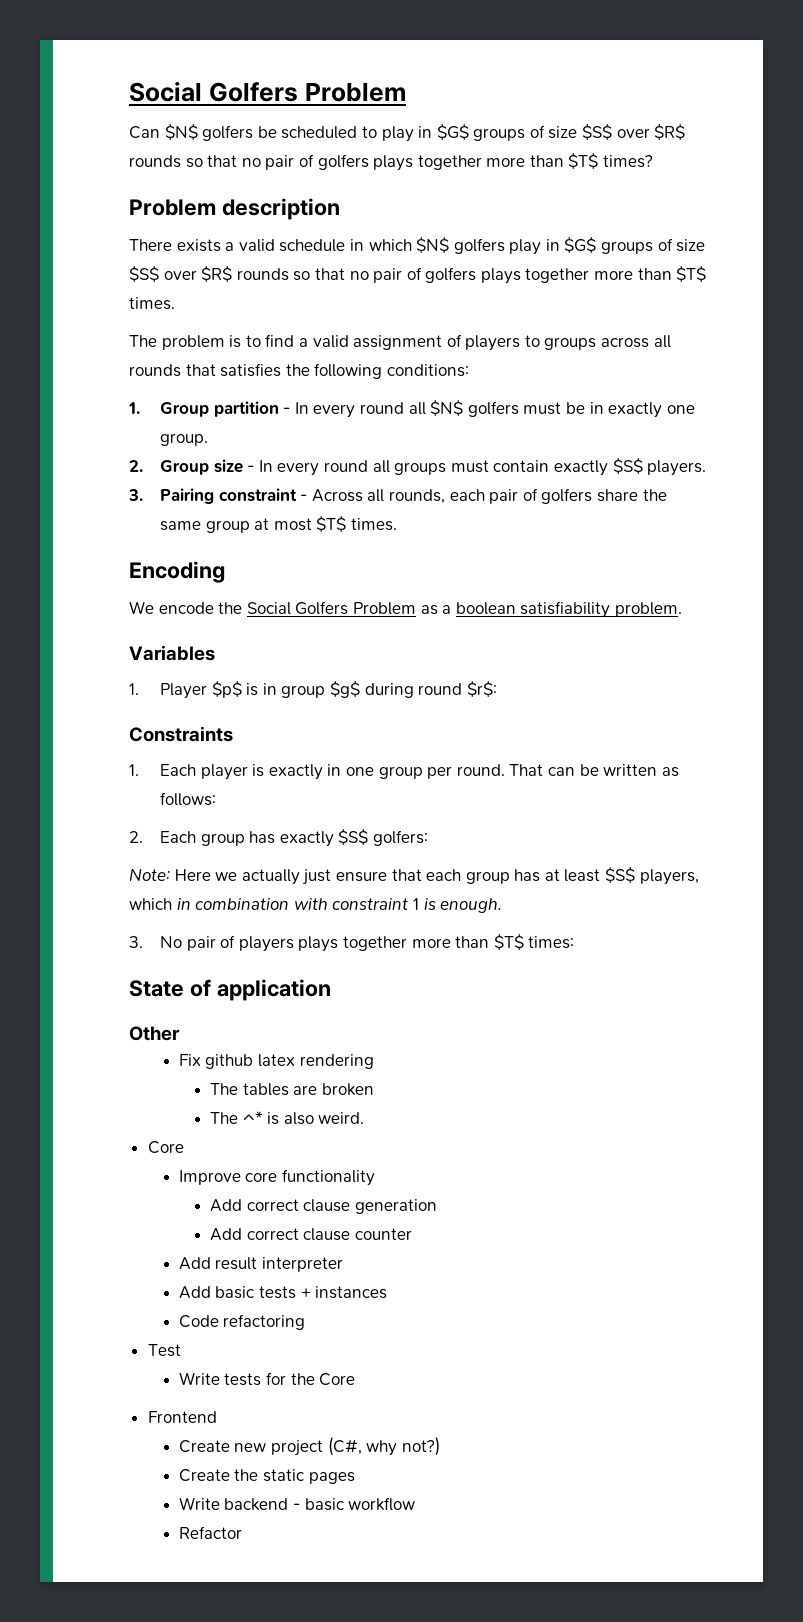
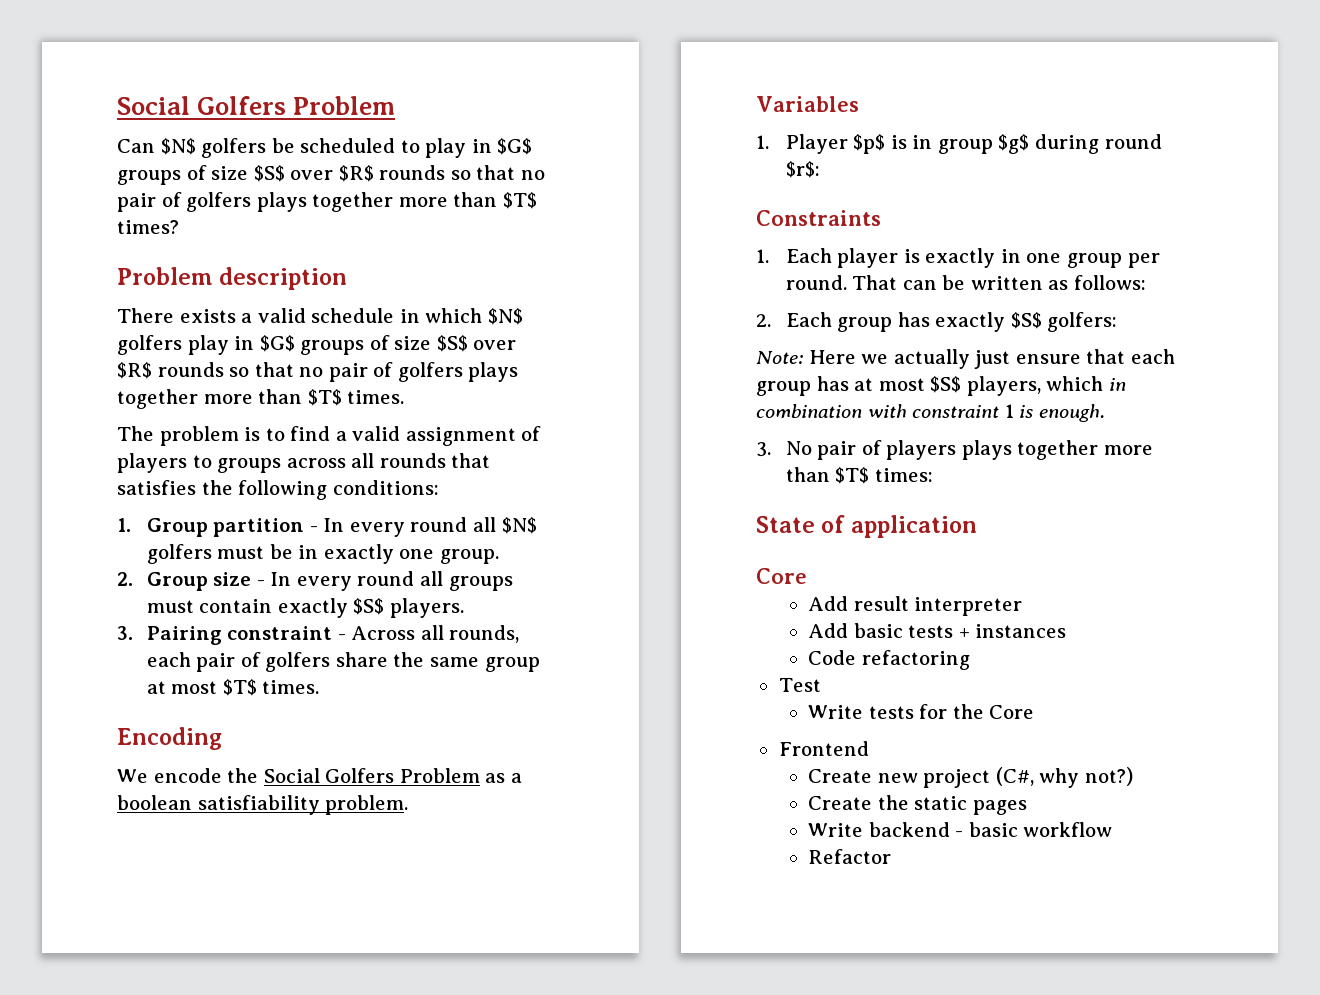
[564,869,601,882] least -> [878,378,925,391] most
[129,1026,180,1041] [178,1054,374,1069] [209,1083,374,1096] [209,1111,365,1125] [147,1141,184,1154] [178,1169,375,1186] [209,1199,437,1214] [209,1228,412,1241] Other // Fix github latex rendering // The tables are broken // The ^* is also weird. // Core // Improve core functionality // Add correct clause generation // Add correct clause counter -> [756,568,807,584] Core

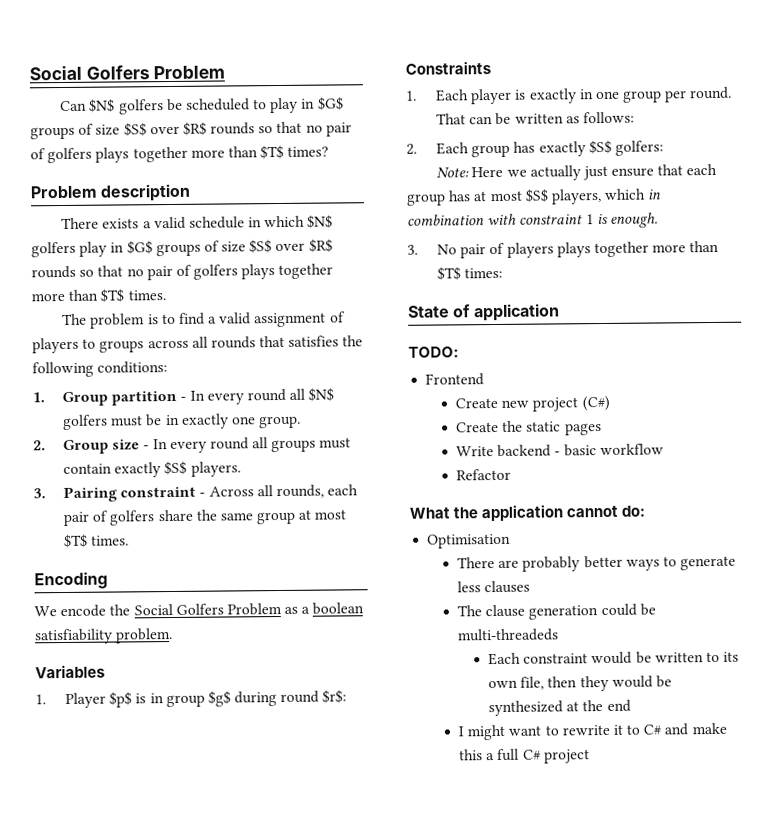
[756,568,807,584] [808,596,1023,616] [808,623,1067,638] [808,650,970,670] [778,678,821,692] [808,704,1035,719] Core // Add result interpreter // Add basic tests + instances // Code refactoring // Test // Write tests for the Core -> [408,346,459,358] TODO:
[995,767,1134,788] (C#, why not?) -> [581,395,610,412] (C#)
(892, 856) none -> [409,504,646,522] [427,533,512,549] [456,555,737,572] [456,580,531,594] [456,603,656,620] [456,628,559,642] [487,651,740,666] [487,675,672,692] [487,699,631,717] [457,722,727,741] [458,748,590,764] // What the application cannot do: // Optimisation // There are probably better ways to generate less clauses // The clause generation could be multi-threadeds // Each constraint would be written to its own file, then they would be synthesized at the end // I might want to rewrite it to C# and make this a full C# project

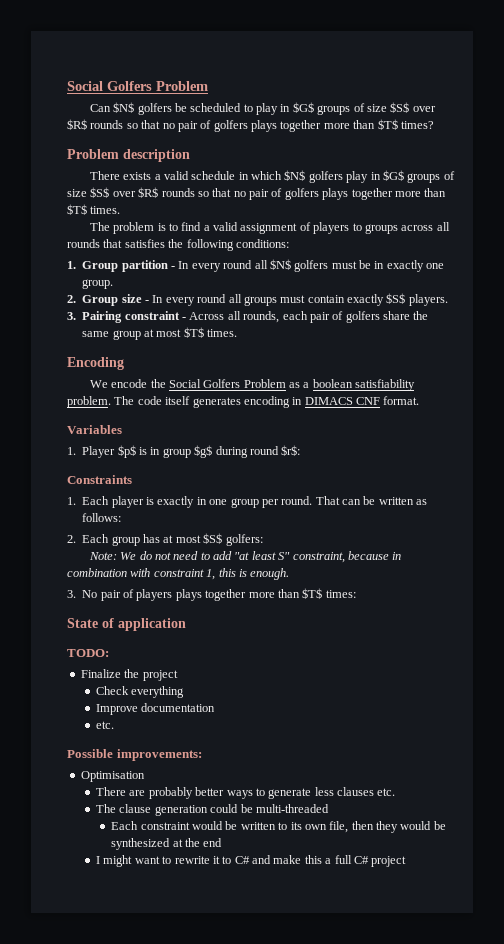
(174, 635) none -> [114,396,420,408] The code itself generates encoding in DIMACS CNF format.
[538,141,586,157] exactly -> [163,535,201,543] at most
[471,163,718,181] [406,188,647,206] Here we actually just ensure that each group has at most $S$ players, which -> [120,551,389,563] We do not need to add "at least S" constraint, because
[585,214,594,225] 1 -> [206,568,236,580] 1, this
[425,373,485,386] [454,395,610,412] [455,420,602,436] [455,443,664,457] [455,468,511,481] [409,504,646,522] Frontend // Create new project (C#) // Create the static pages // Write backend - basic workflow // Refactor // What the application cannot do: -> [80,669,178,681] [96,686,185,698] [96,703,216,715] [96,721,115,729] [67,749,202,761] Finalize the project // Check everything // Improve documentation // etc. // Possible improvements:
(531, 587) none -> [377,788,396,796] etc.
[456,628,559,642] multi-threadeds -> [255,804,329,813] multi-threaded

